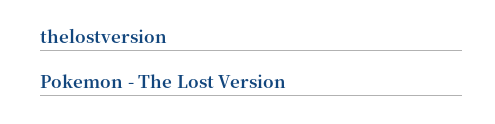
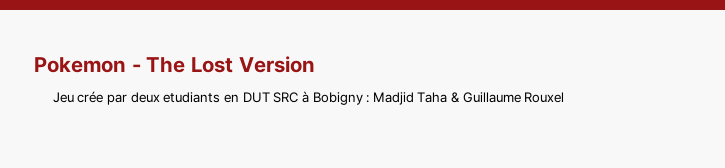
[40,28,167,43] thelostversion // -> (34, 65) none
(287, 81) none -> [52,91,565,105] // Jeu crée par deux etudiants en DUT SRC à Bobigny : Madjid Taha & Guillaume Rouxel

